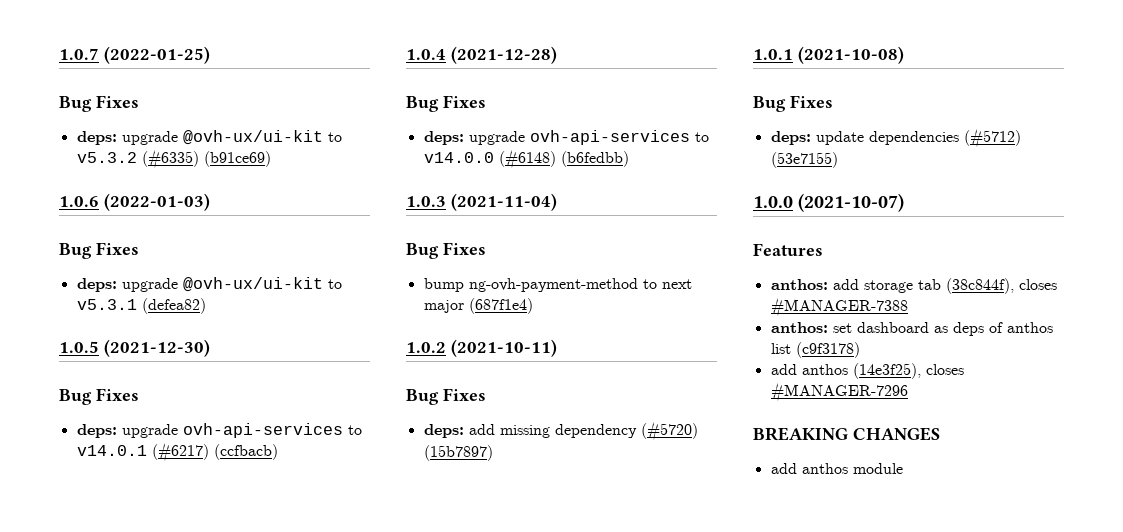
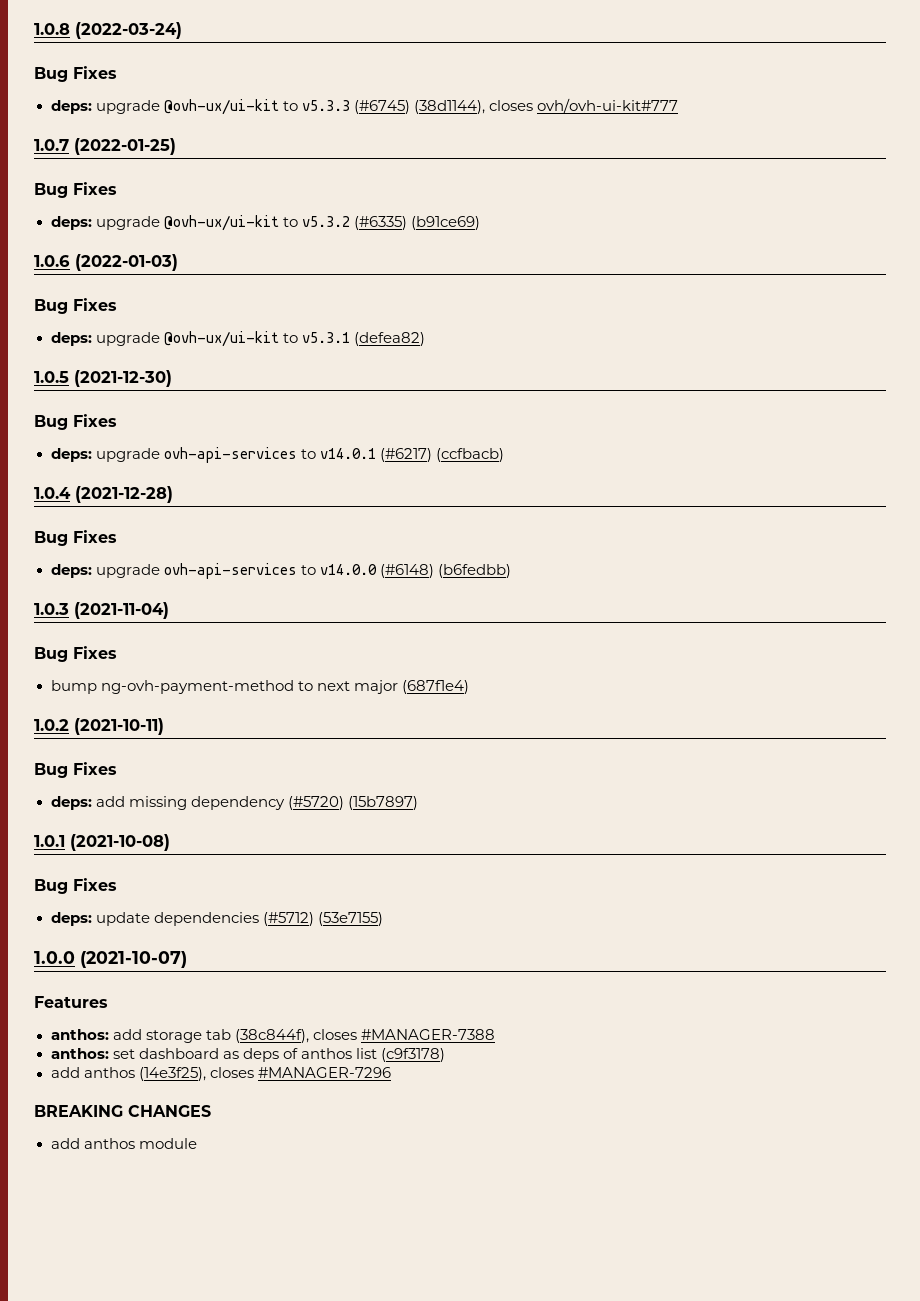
(59, 54) none -> [34,22,182,39] [34,66,117,82] [50,98,678,115] 1.0.8 (2022-03-24) // Bug Fixes // deps: upgrade @ovh-ux/ui-kit to v5.3.3 (#6745) (38d1144), closes ovh/ovh-ui-kit#777 //

